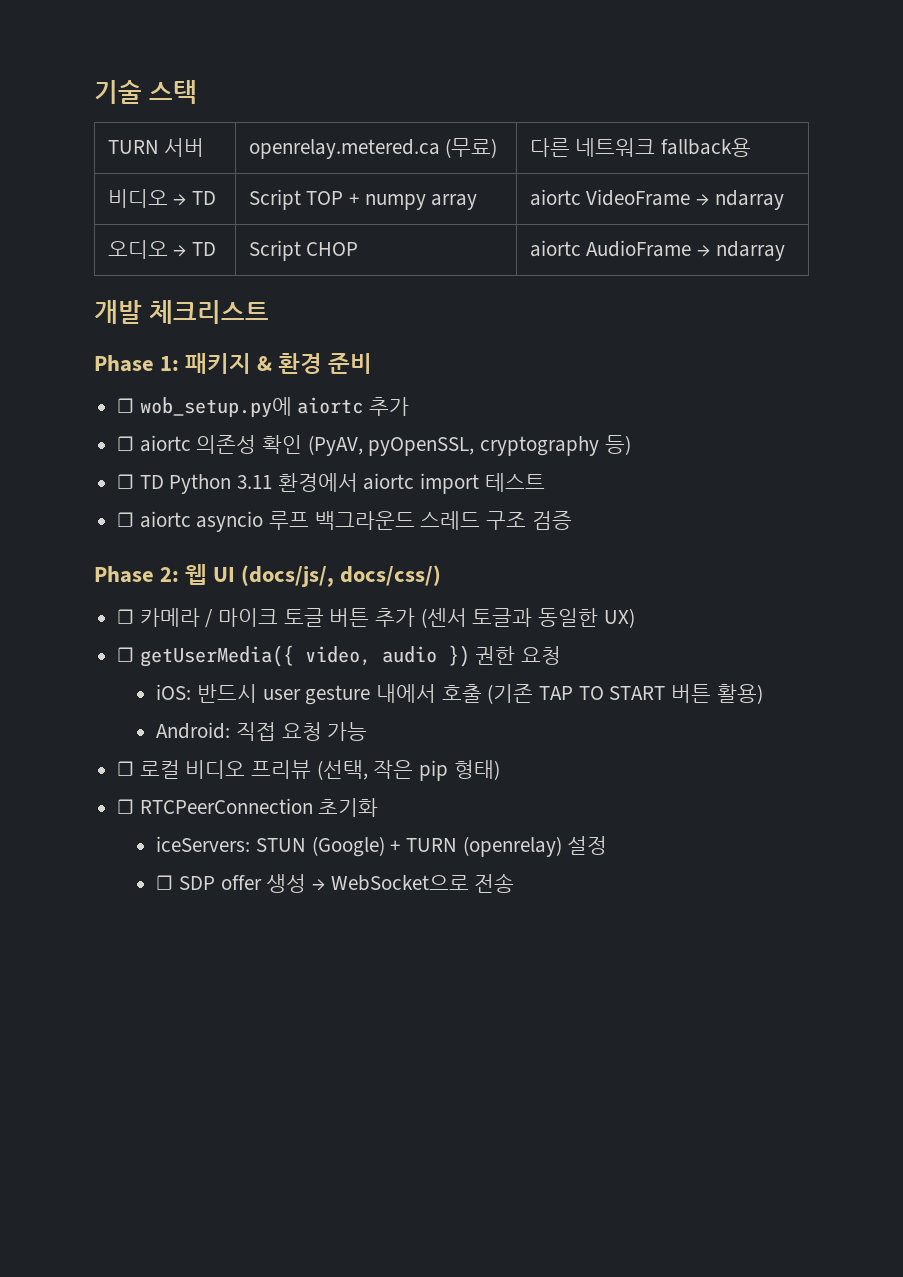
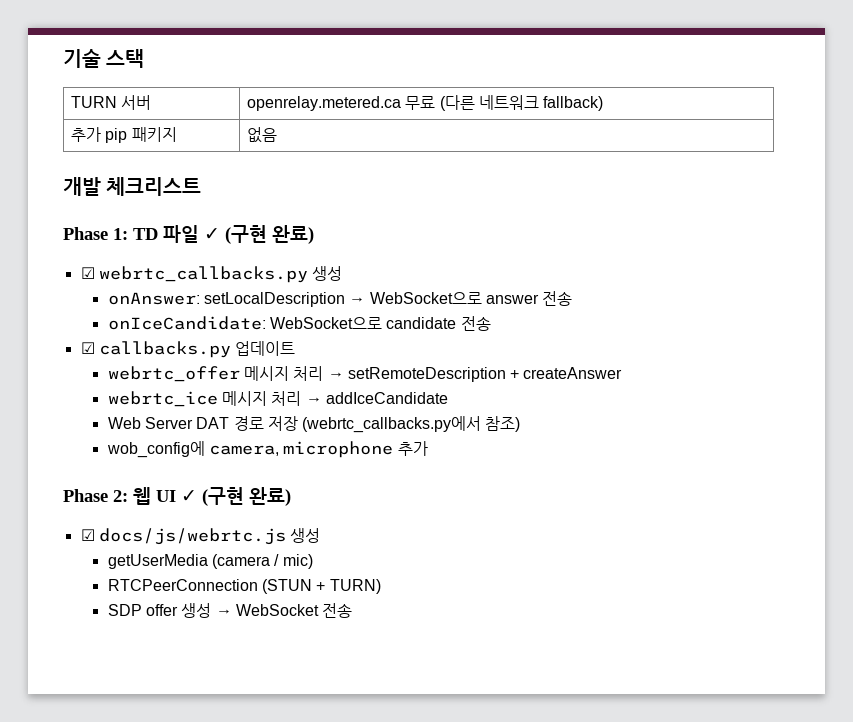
[445,138,498,158] [529,138,752,157] [107,189,217,208] [248,189,478,210] [529,189,784,210] [107,240,217,259] [248,240,359,261] [529,240,785,261] [94,300,269,324] [94,353,373,374] [117,397,410,418] [117,435,631,456] [117,473,545,494] [117,511,572,532] [94,564,442,587] [117,608,635,628] [117,645,562,667] [156,684,763,705] [156,722,368,741] [117,760,500,781] [117,798,379,817] [156,836,608,857] [156,875,174,890] (무료) | 다른 네트워크 fallback용 // 비디오 → TD | Script TOP + numpy array | aiortc VideoFrame → ndarray // 오디오 → TD | Script CHOP | aiortc AudioFrame → ndarray // 개발 체크리스트 // Phase 1: 패키지 & 환경 준비 // ☐ wob_setup.py에 aiortc 추가 // ☐ aiortc 의존성 확인 (PyAV, pyOpenSSL, cryptography 등) // ☐ TD Python 3.11 환경에서 aiortc import 테스트 // ☐ aiortc asyncio 루프 백그라운드 스레드 구조 검증 // Phase 2: 웹 UI (docs/js/, docs/css/) // ☐ 카메라 / 마이크 토글 버튼 추가 (센서 토글과 동일한 UX) // ☐ getUserMedia({ video, audio }) 권한 요청 // iOS: 반드시 user gesture 내에서 호출 (기존 TAP TO START 버튼 활용) // Android: 직접 요청 가능 // ☐ 로컬 비디오 프리뷰 (선택, 작은 pip 형태) // ☐ RTCPeerConnection 초기화 // iceServers: STUN (Google) + TURN (openrelay) 설정 // ☐ -> [405,95,604,111] [71,127,177,143] [247,127,278,143] [63,177,202,196] [63,225,314,244] [80,266,343,283] [107,291,573,307] [107,316,491,331] [80,341,296,358] [107,366,623,382] [107,391,448,407] [107,416,521,433] [106,441,428,458] [63,487,291,506] [80,528,321,545] [107,554,313,569] [107,579,381,594] 무료 (다른 네트워크 fallback) // 추가 pip 패키지 | 없음 // 개발 체크리스트 // Phase 1: TD 파일 ✓ (구현 완료) // ☑ webrtc_callbacks.py 생성 // onAnswer: setLocalDescription → WebSocket으로 answer 전송 // onIceCandidate: WebSocket으로 candidate 전송 // ☑ callbacks.py 업데이트 // webrtc_offer 메시지 처리 → setRemoteDescription + createAnswer // webrtc_ice 메시지 처리 → addIceCandidate // Web Server DAT 경로 저장 (webrtc_callbacks.py에서 참조) // wob_config에 camera, microphone 추가 // Phase 2: 웹 UI ✓ (구현 완료) // ☑ docs/js/webrtc.js 생성 // getUserMedia (camera / mic) // RTCPeerConnection (STUN + TURN) //
[330,875,469,891] WebSocket으로 -> [235,604,319,616] WebSocket

